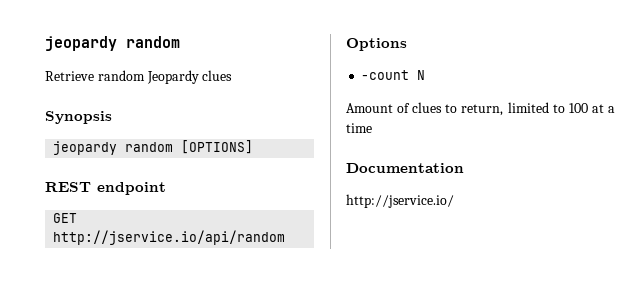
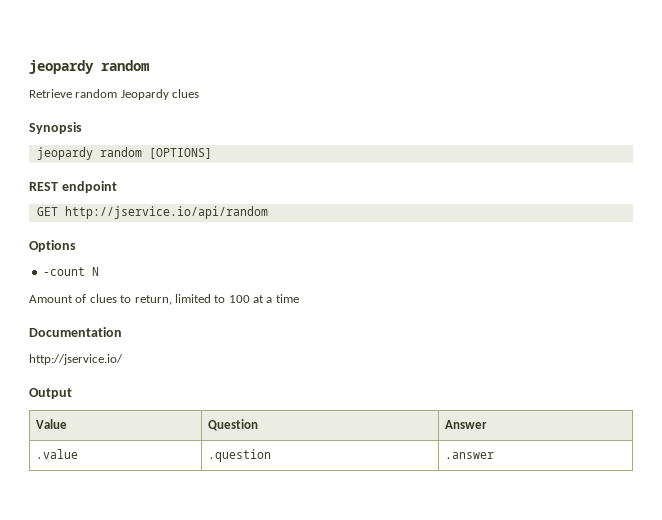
(454, 201) none -> [29,388,72,399] [35,419,67,429] [207,419,258,431] [444,420,487,429] [35,449,78,459] [207,449,271,462] [444,452,494,459] // Output // Value | Question | Answer // .value | .question | .answer

